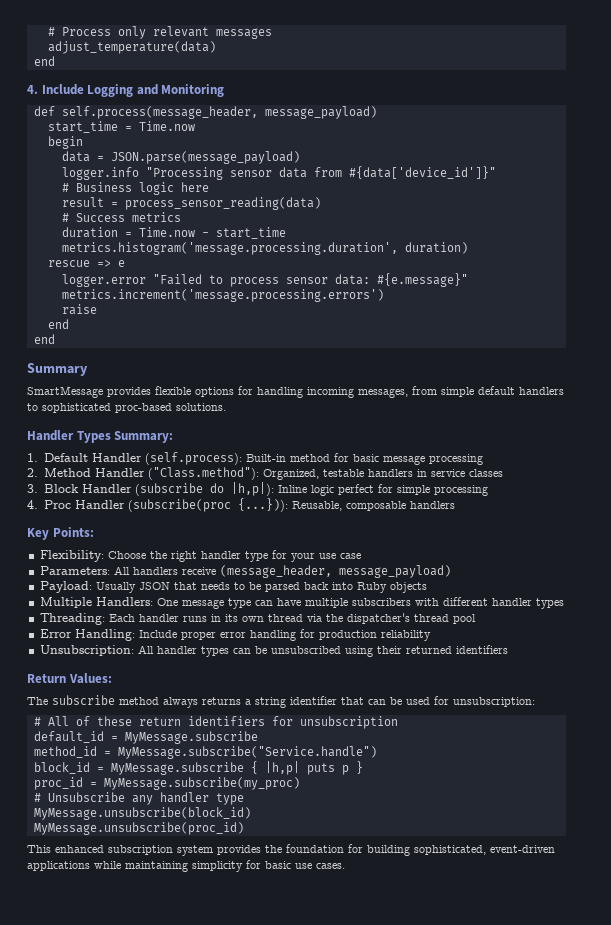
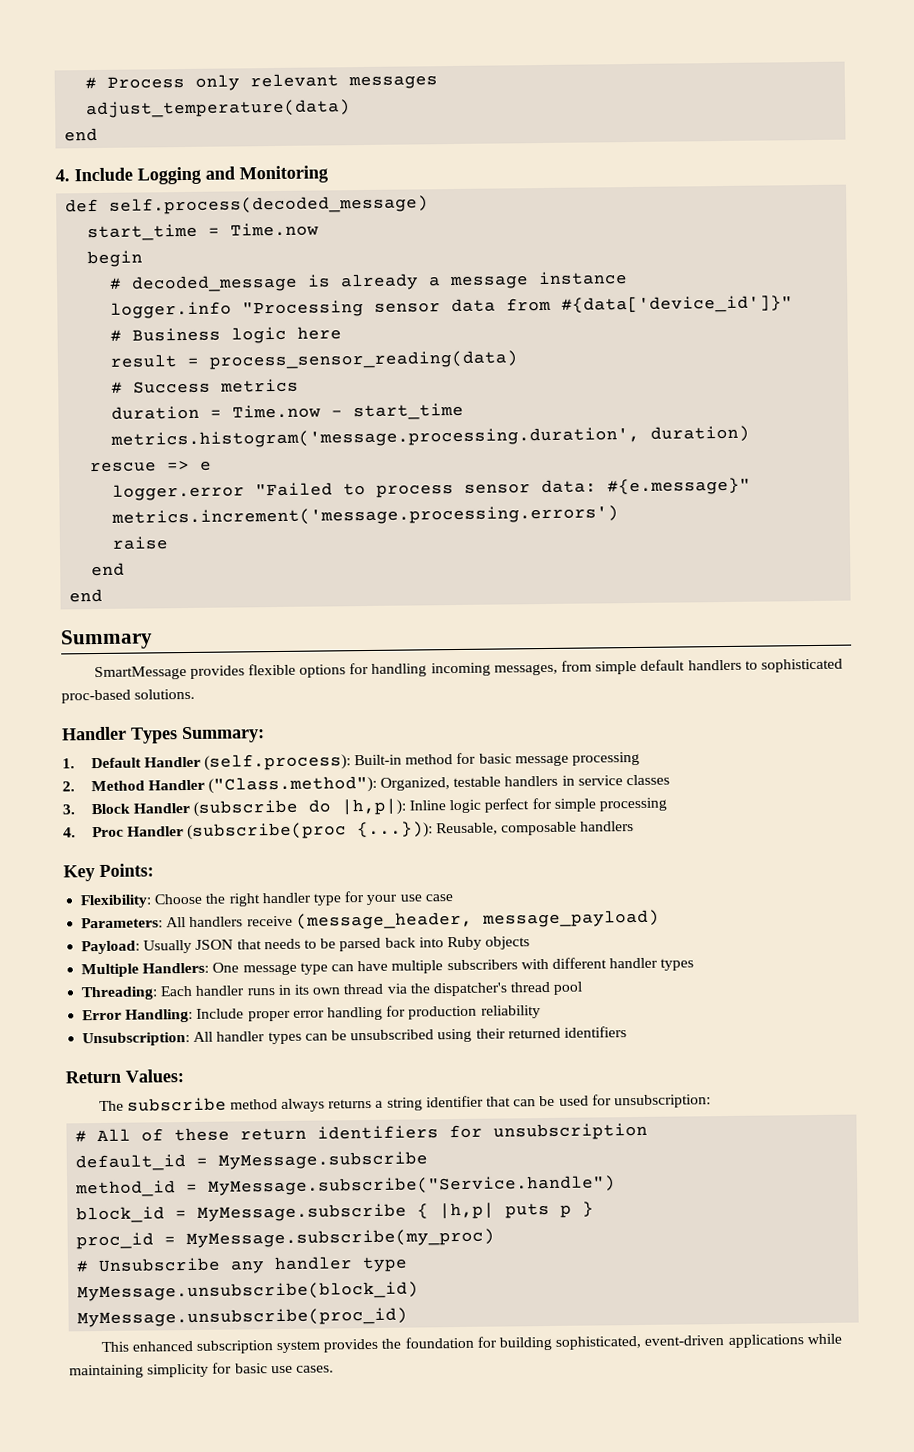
[61,106,377,119] self.process(message_header, message_payload) -> [109,195,430,215] self.process(decoded_message)
[61,151,300,164] data = JSON.parse(message_payload) -> [109,271,629,293] # decoded_message is already a message instance

